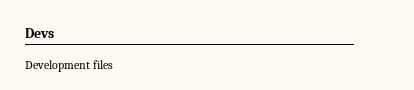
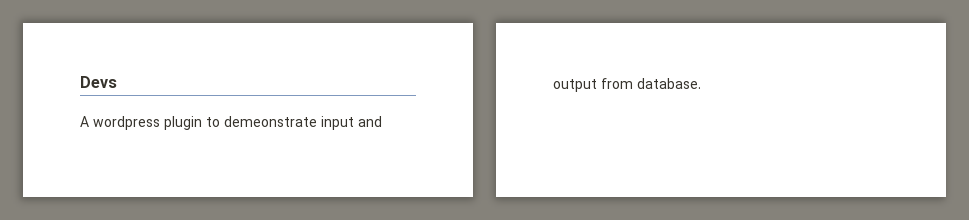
[25,60,114,72] Development files -> [80,116,382,130] [553,78,701,92] A wordpress plugin to demeonstrate input and output from database.

